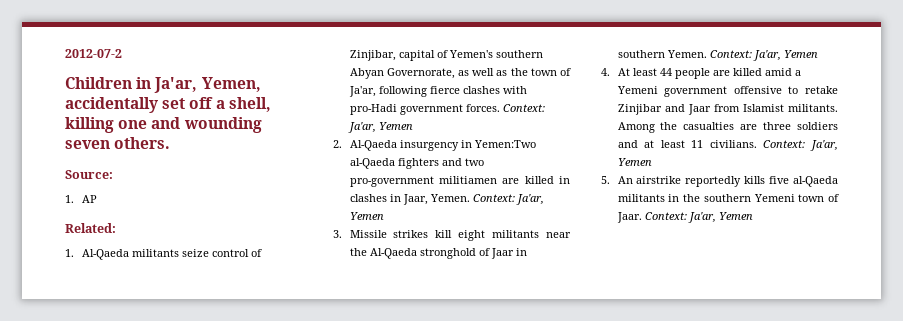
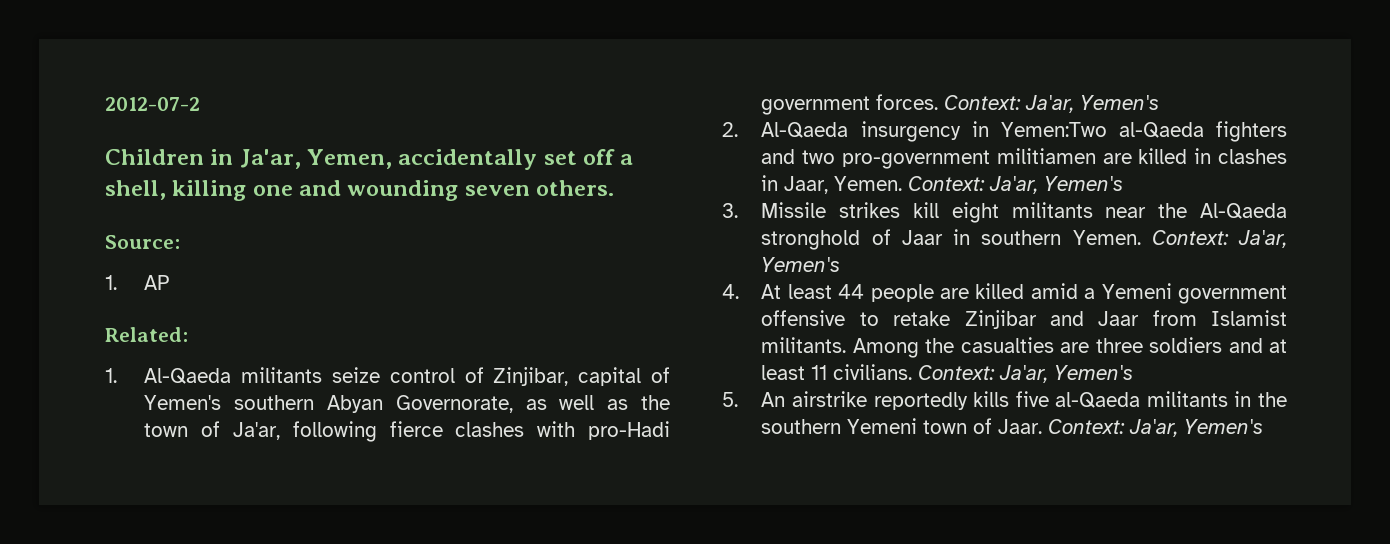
[378,122,413,130] Yemen -> [1080,95,1160,110] Yemen's
[349,212,384,220] Yemen -> [1044,176,1124,191] Yemen's
[783,50,818,58] Yemen -> [761,257,841,272] Yemen's
[617,158,652,166] Yemen -> [1054,365,1134,380] Yemen's
[718,212,753,220] Yemen -> [1184,419,1264,434] Yemen's

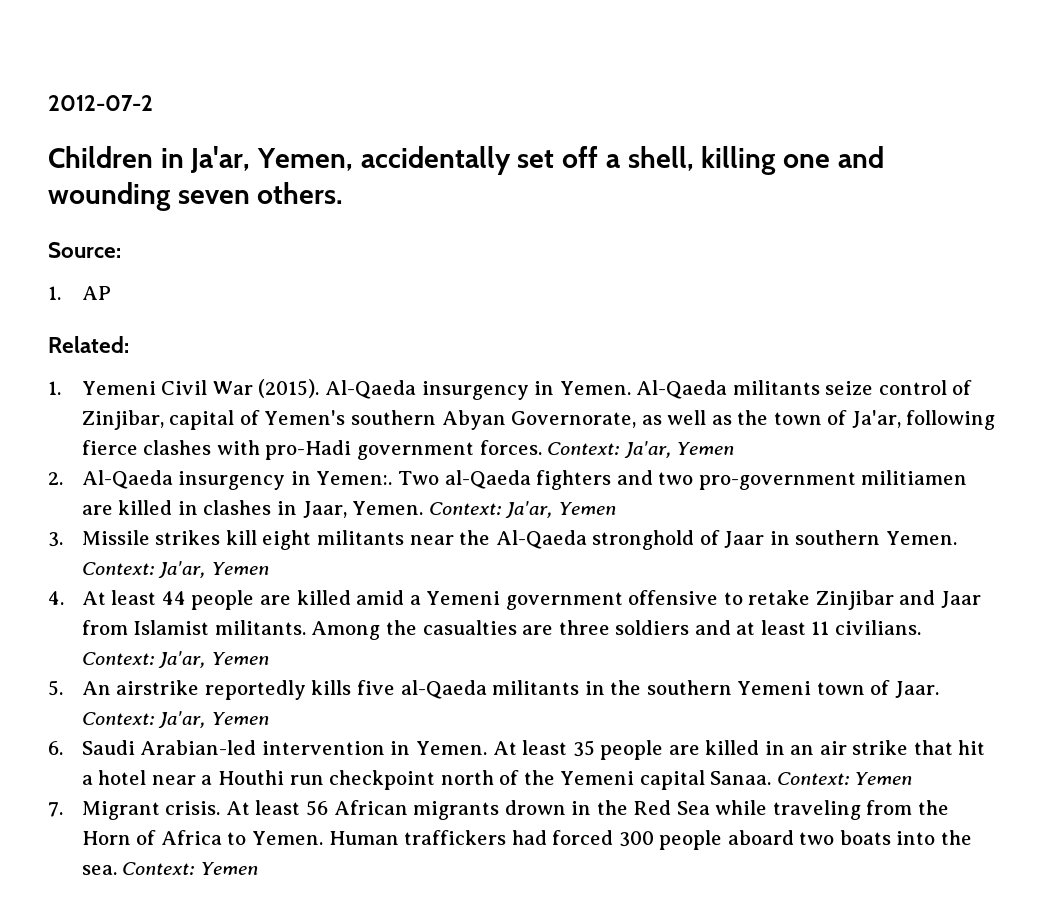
(117, 375) none -> [81,379,631,400] Yemeni Civil War (2015). Al-Qaeda insurgency in Yemen.
[1080,95,1160,110] Yemen's -> [676,442,735,455] Yemen
[1000,122,1107,137] Yemen:Two -> [316,471,440,485] Yemen:. Two
[1044,176,1124,191] Yemen's -> [557,502,616,515] Yemen
[761,257,841,272] Yemen's -> [210,562,269,575] Yemen
[1054,365,1134,380] Yemen's -> [210,652,269,665] Yemen
[1184,419,1264,434] Yemen's -> [210,712,269,725] [48,740,986,760] [81,770,913,790] [48,800,949,820] [81,830,972,850] [81,862,258,875] Yemen // 6. Saudi Arabian-led intervention in Yemen. At least 35 people are killed in an air strike that hit a hotel near a Houthi run checkpoint north of the Yemeni capital Sanaa. Context: Yemen // 7. Migrant crisis. At least 56 African migrants drown in the Red Sea while traveling from the Horn of Africa to Yemen. Human traffickers had forced 300 people aboard two boats into the sea. Context: Yemen

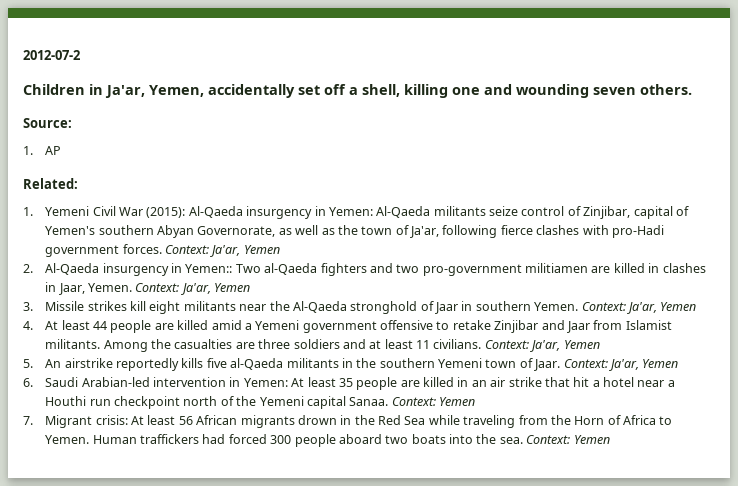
[258,379,631,400] (2015). Al-Qaeda insurgency in Yemen. -> [146,206,373,219] (2015): Al-Qaeda insurgency in Yemen:
[316,471,393,485] Yemen:. -> [185,264,233,273] Yemen::
[416,741,488,755] Yemen. -> [243,378,288,387] Yemen:
[165,801,221,815] crisis. -> [95,415,128,425] crisis:

